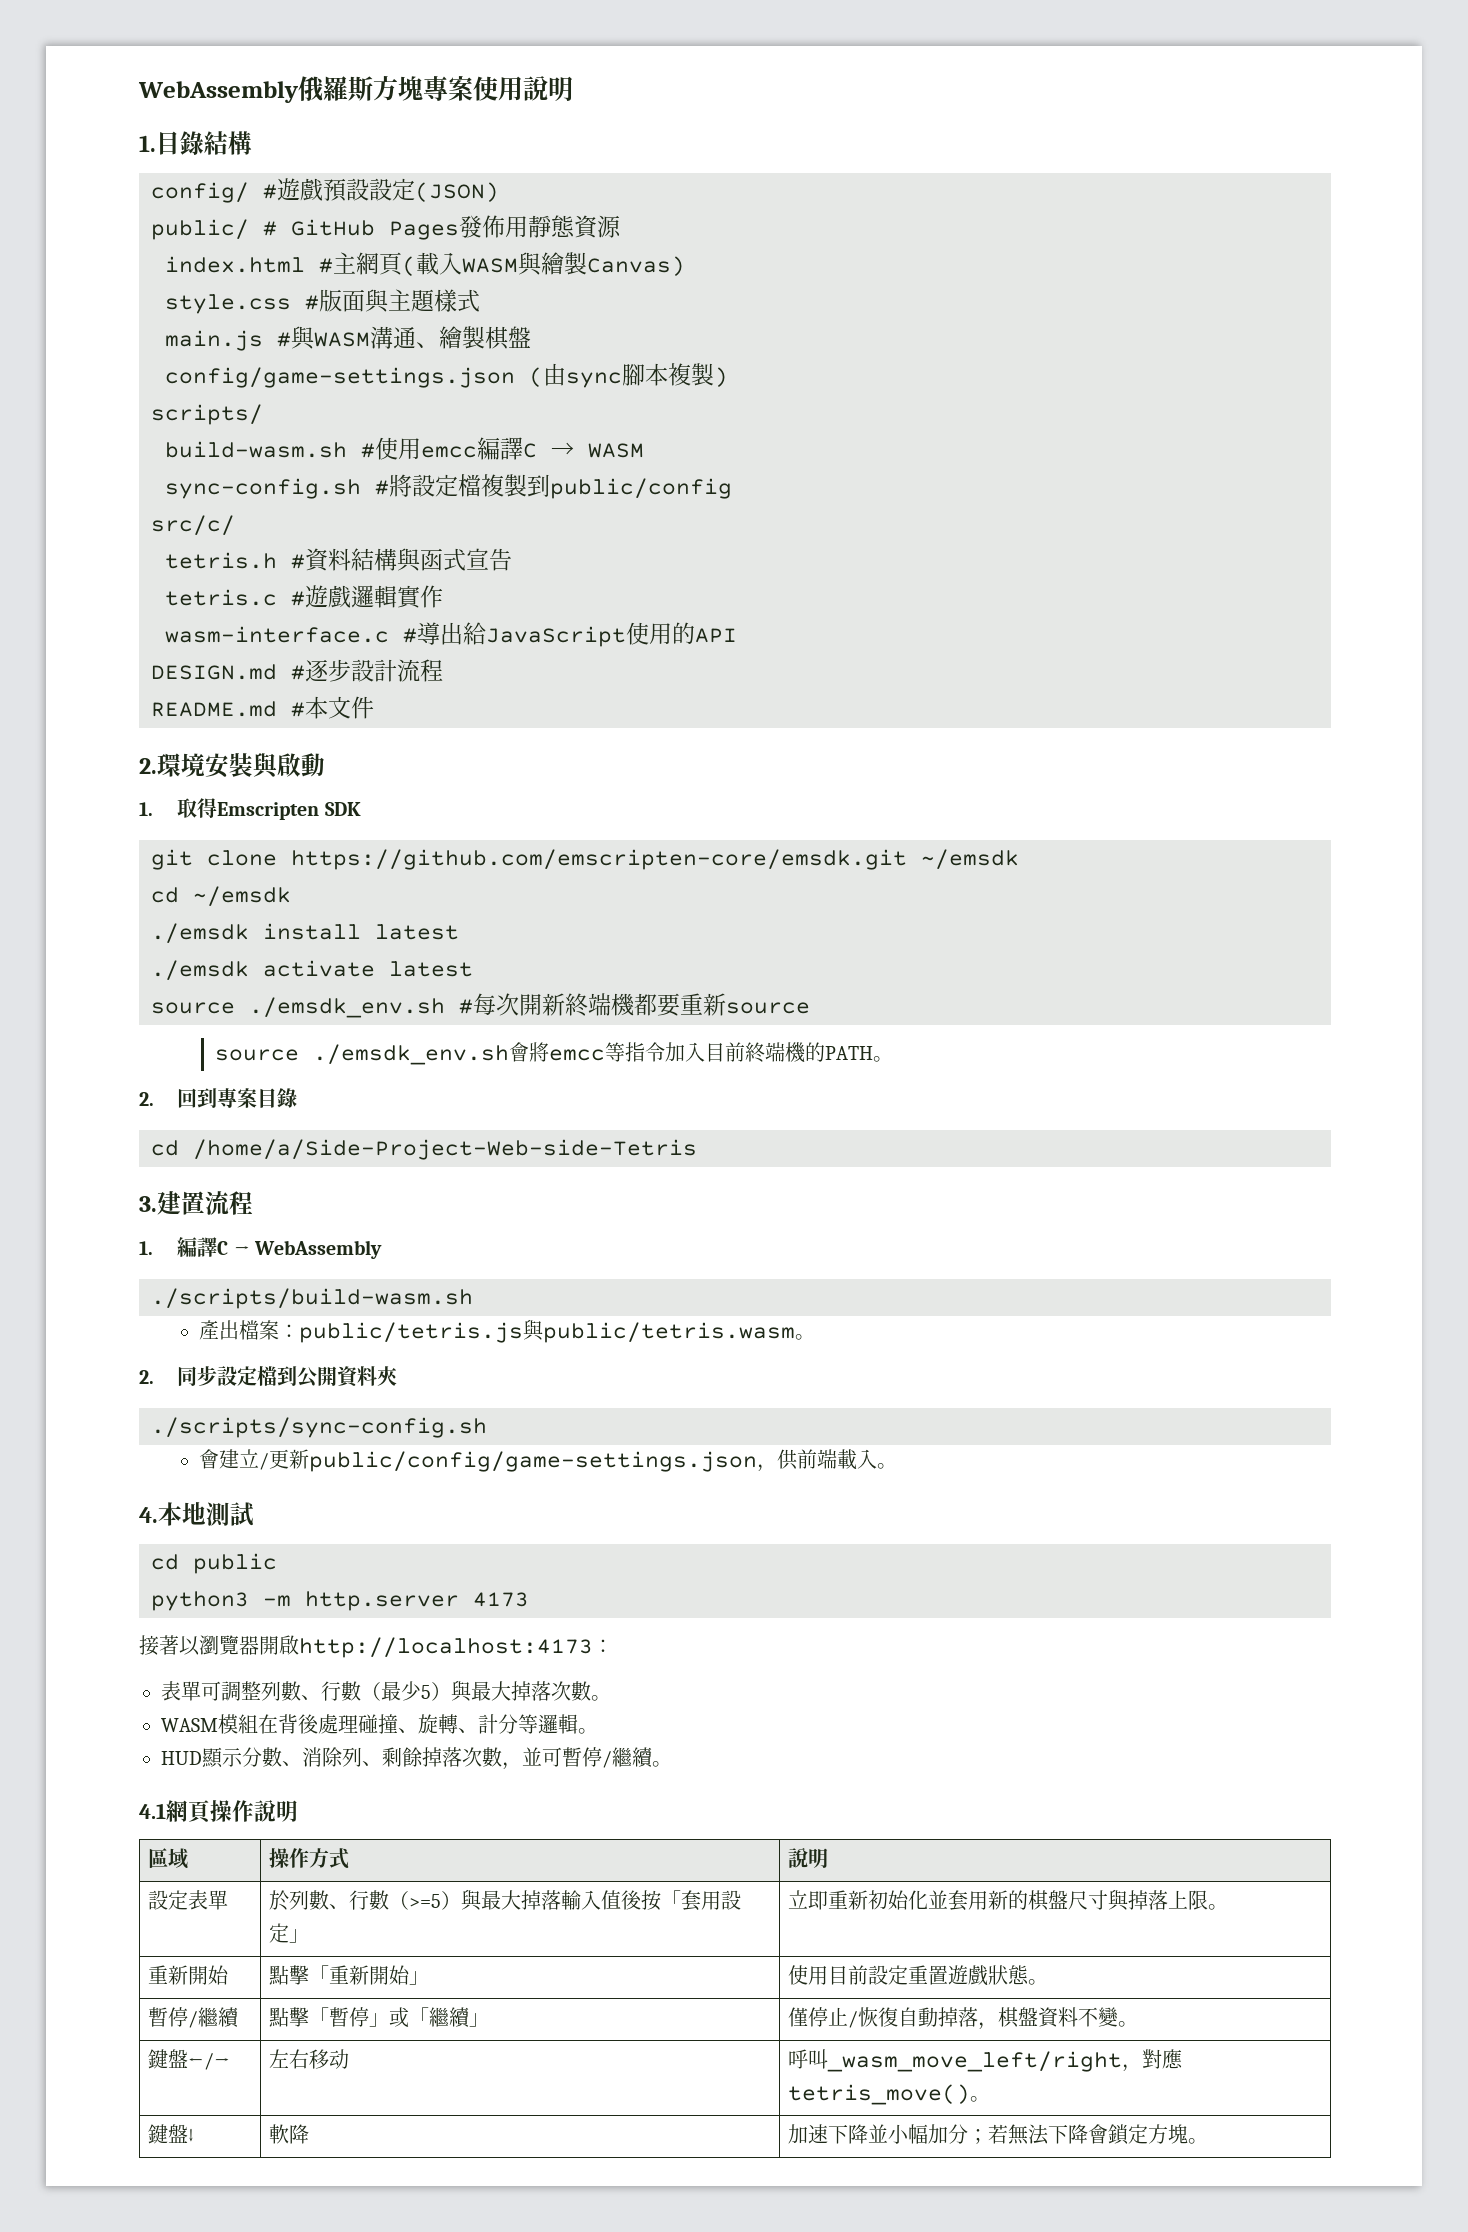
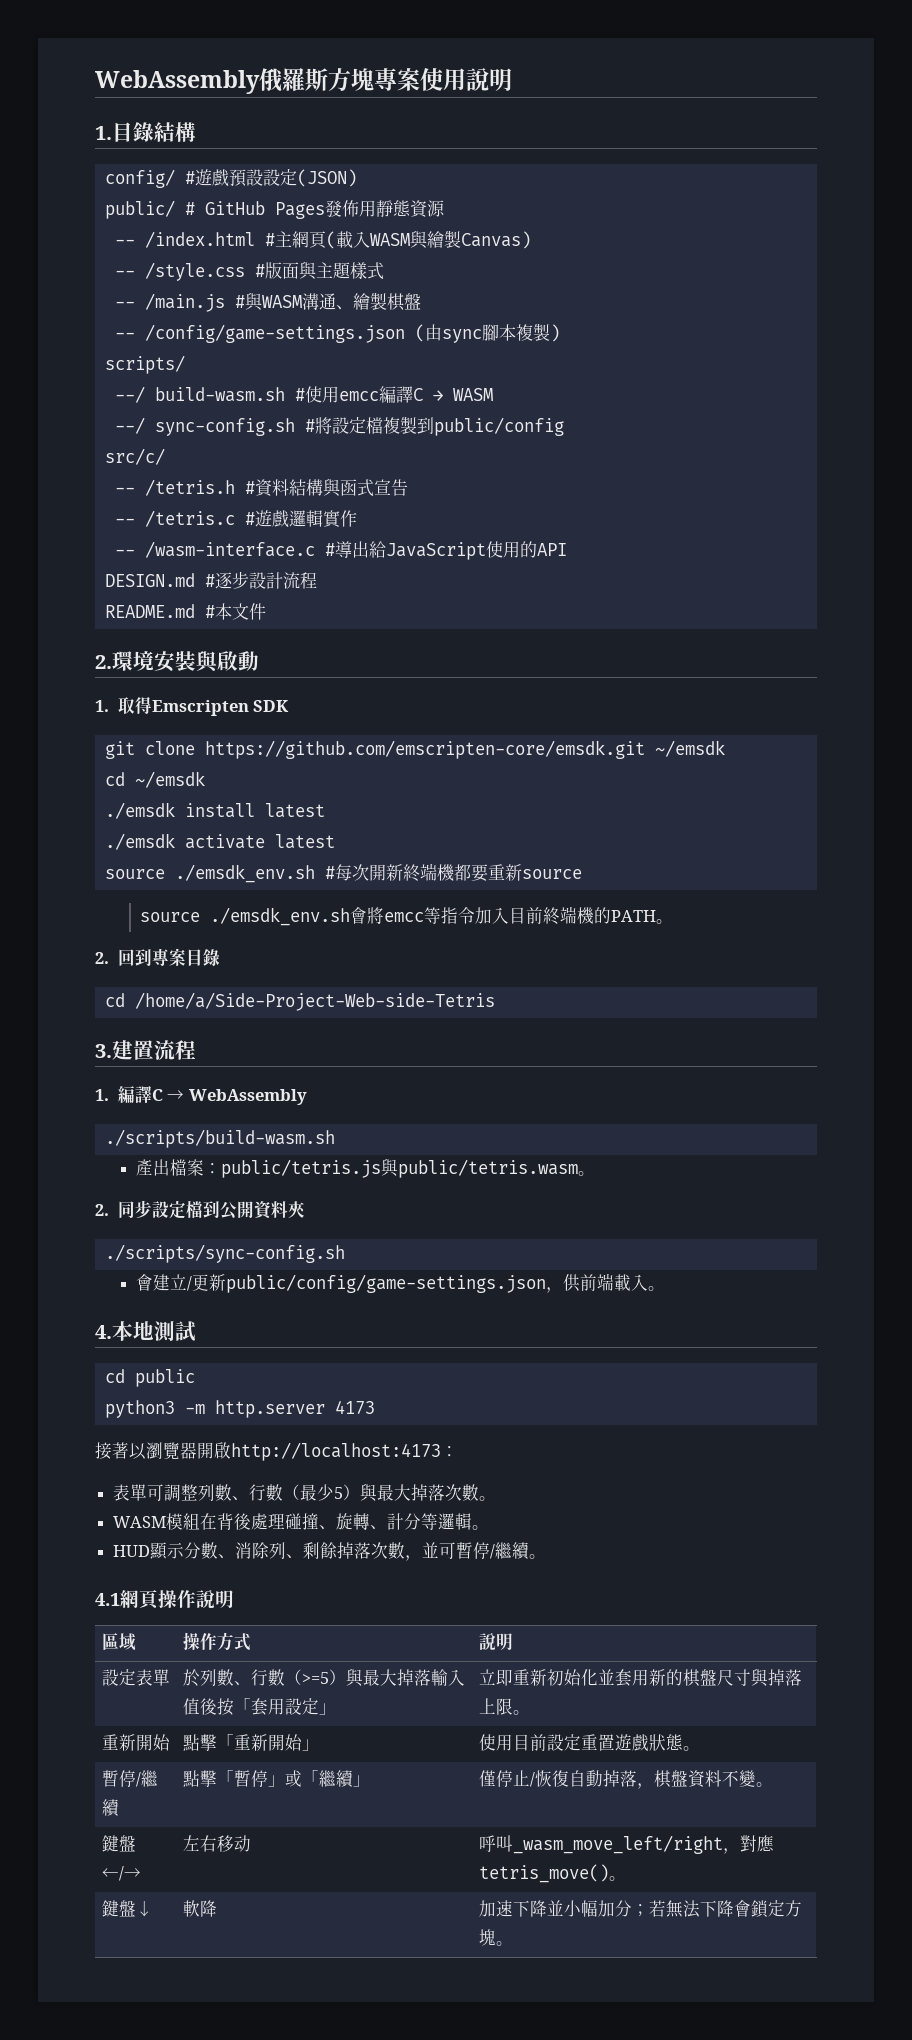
[165,256,305,273] index.html -> [114,231,255,248] -- /index.html
[165,294,291,314] style.css -> [114,262,245,281] -- /style.css
[165,330,263,351] main.js -> [114,293,225,312] -- /main.js
[165,367,515,388] config/game-settings.json -> [114,324,405,343] -- /config/game-settings.json
(263, 414) none -> [114,386,145,403] --/
(644, 450) none -> [114,417,145,434] --/
[165,552,277,569] tetris.h -> [114,479,235,496] -- /tetris.h
[165,589,277,606] tetris.c -> [114,510,235,527] -- /tetris.c
[165,626,389,643] wasm-interface.c -> [114,541,315,558] -- /wasm-interface.c

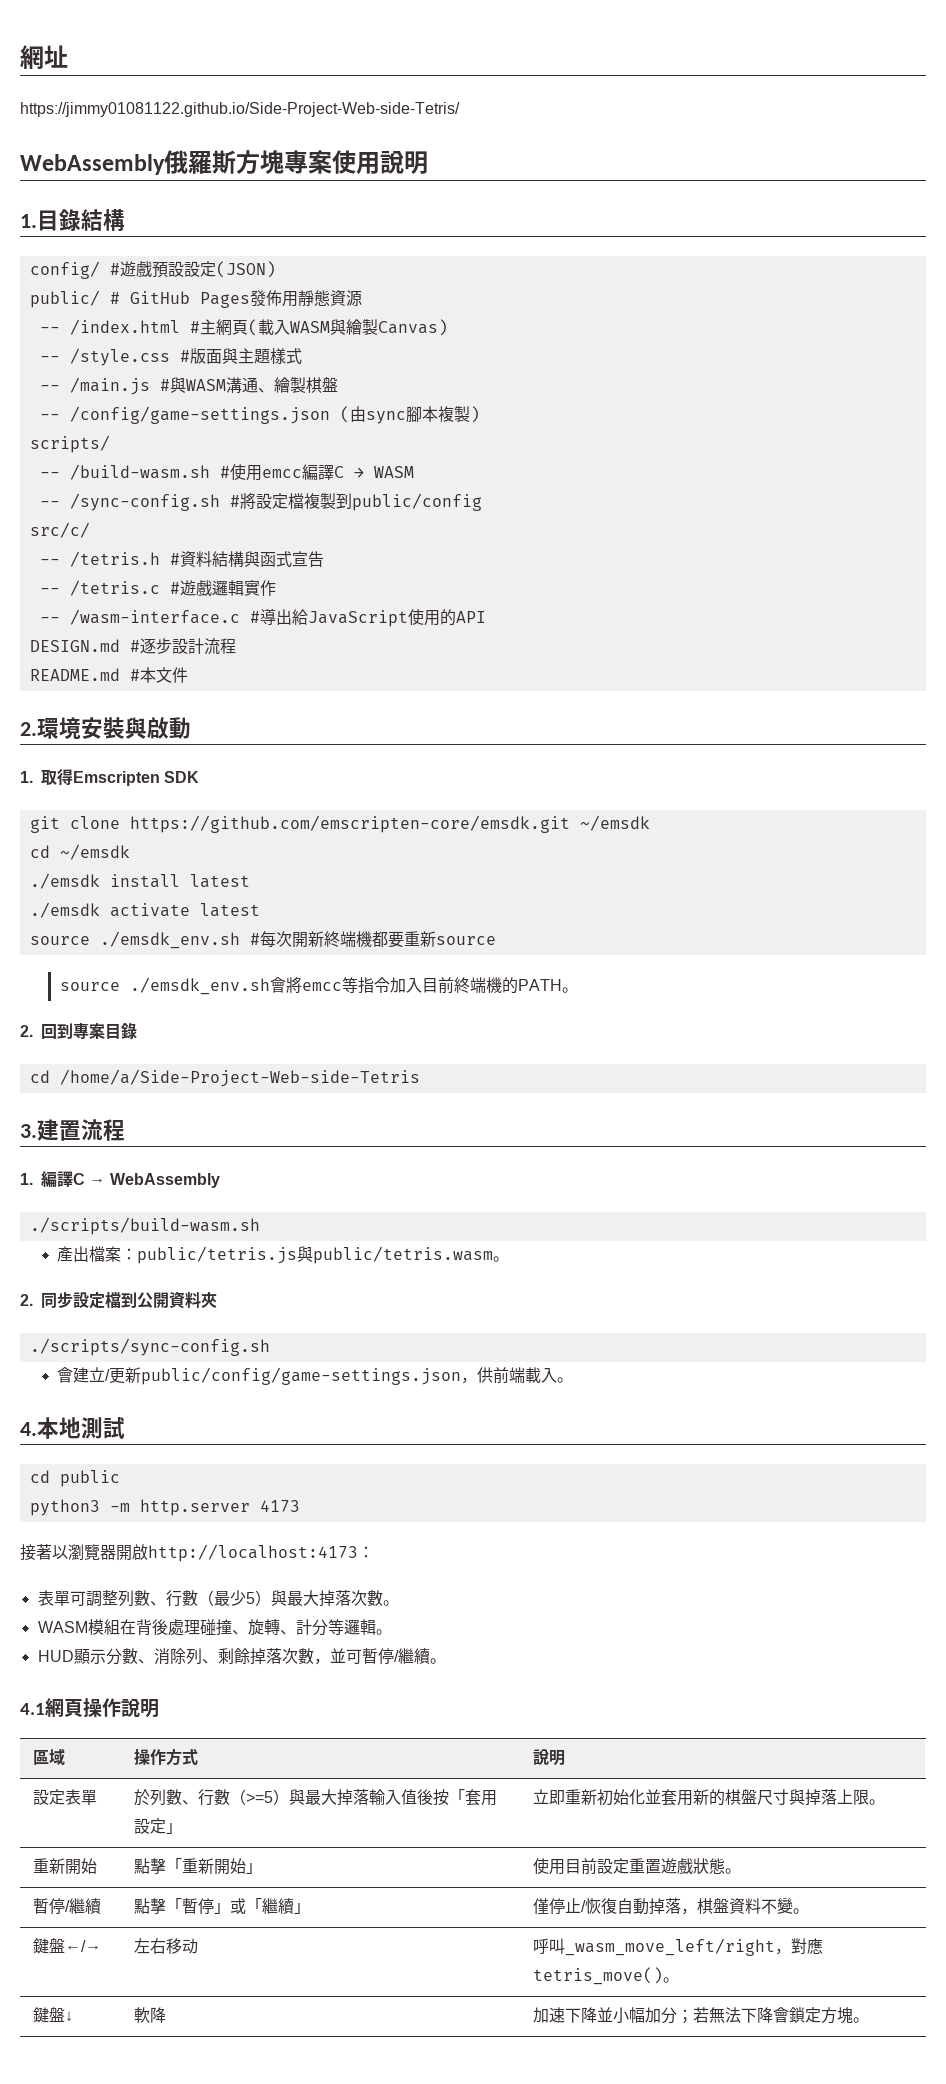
(95, 82) none -> [20,45,68,70] [20,102,460,117] 網址 // https://jimmy01081122.github.io/Side-Project-Web-side-Tetris/ //
[114,386,285,403] --/ build-wasm.sh -> [39,464,210,480] -- /build-wasm.sh
[114,417,295,436] --/ sync-config.sh -> [39,493,220,511] -- /sync-config.sh

